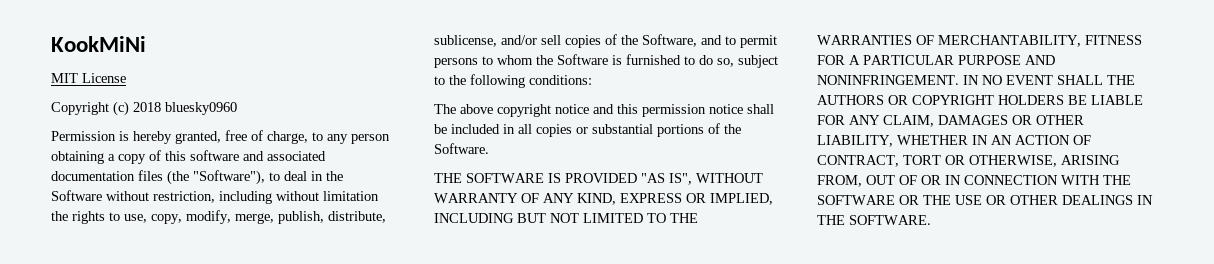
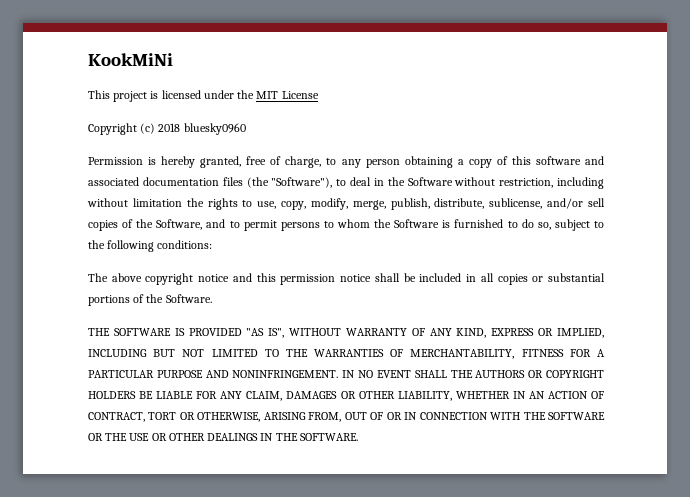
(146, 44) none -> [88,90,255,102] This project is licensed under the

